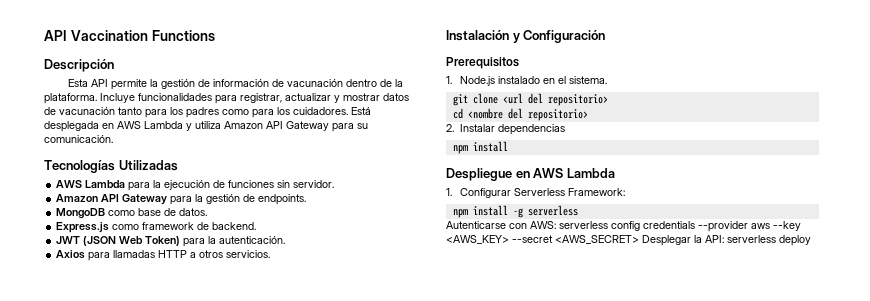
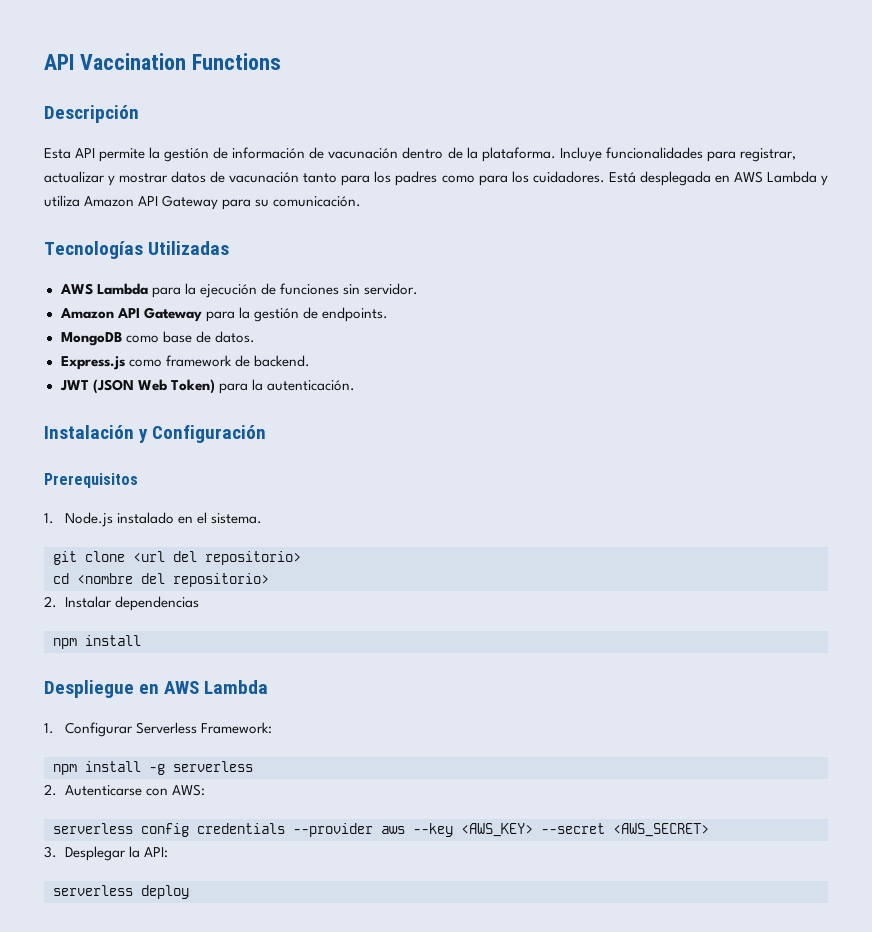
[56,250,271,261] // Axios para llamadas HTTP a otros servicios. -> (355, 385) none
(578, 210) none -> [44,784,57,796] 2.
(556, 225) none -> (205, 790) //
(639, 239) none -> [44,846,57,858] // 3.
(724, 239) none -> (168, 852) //

